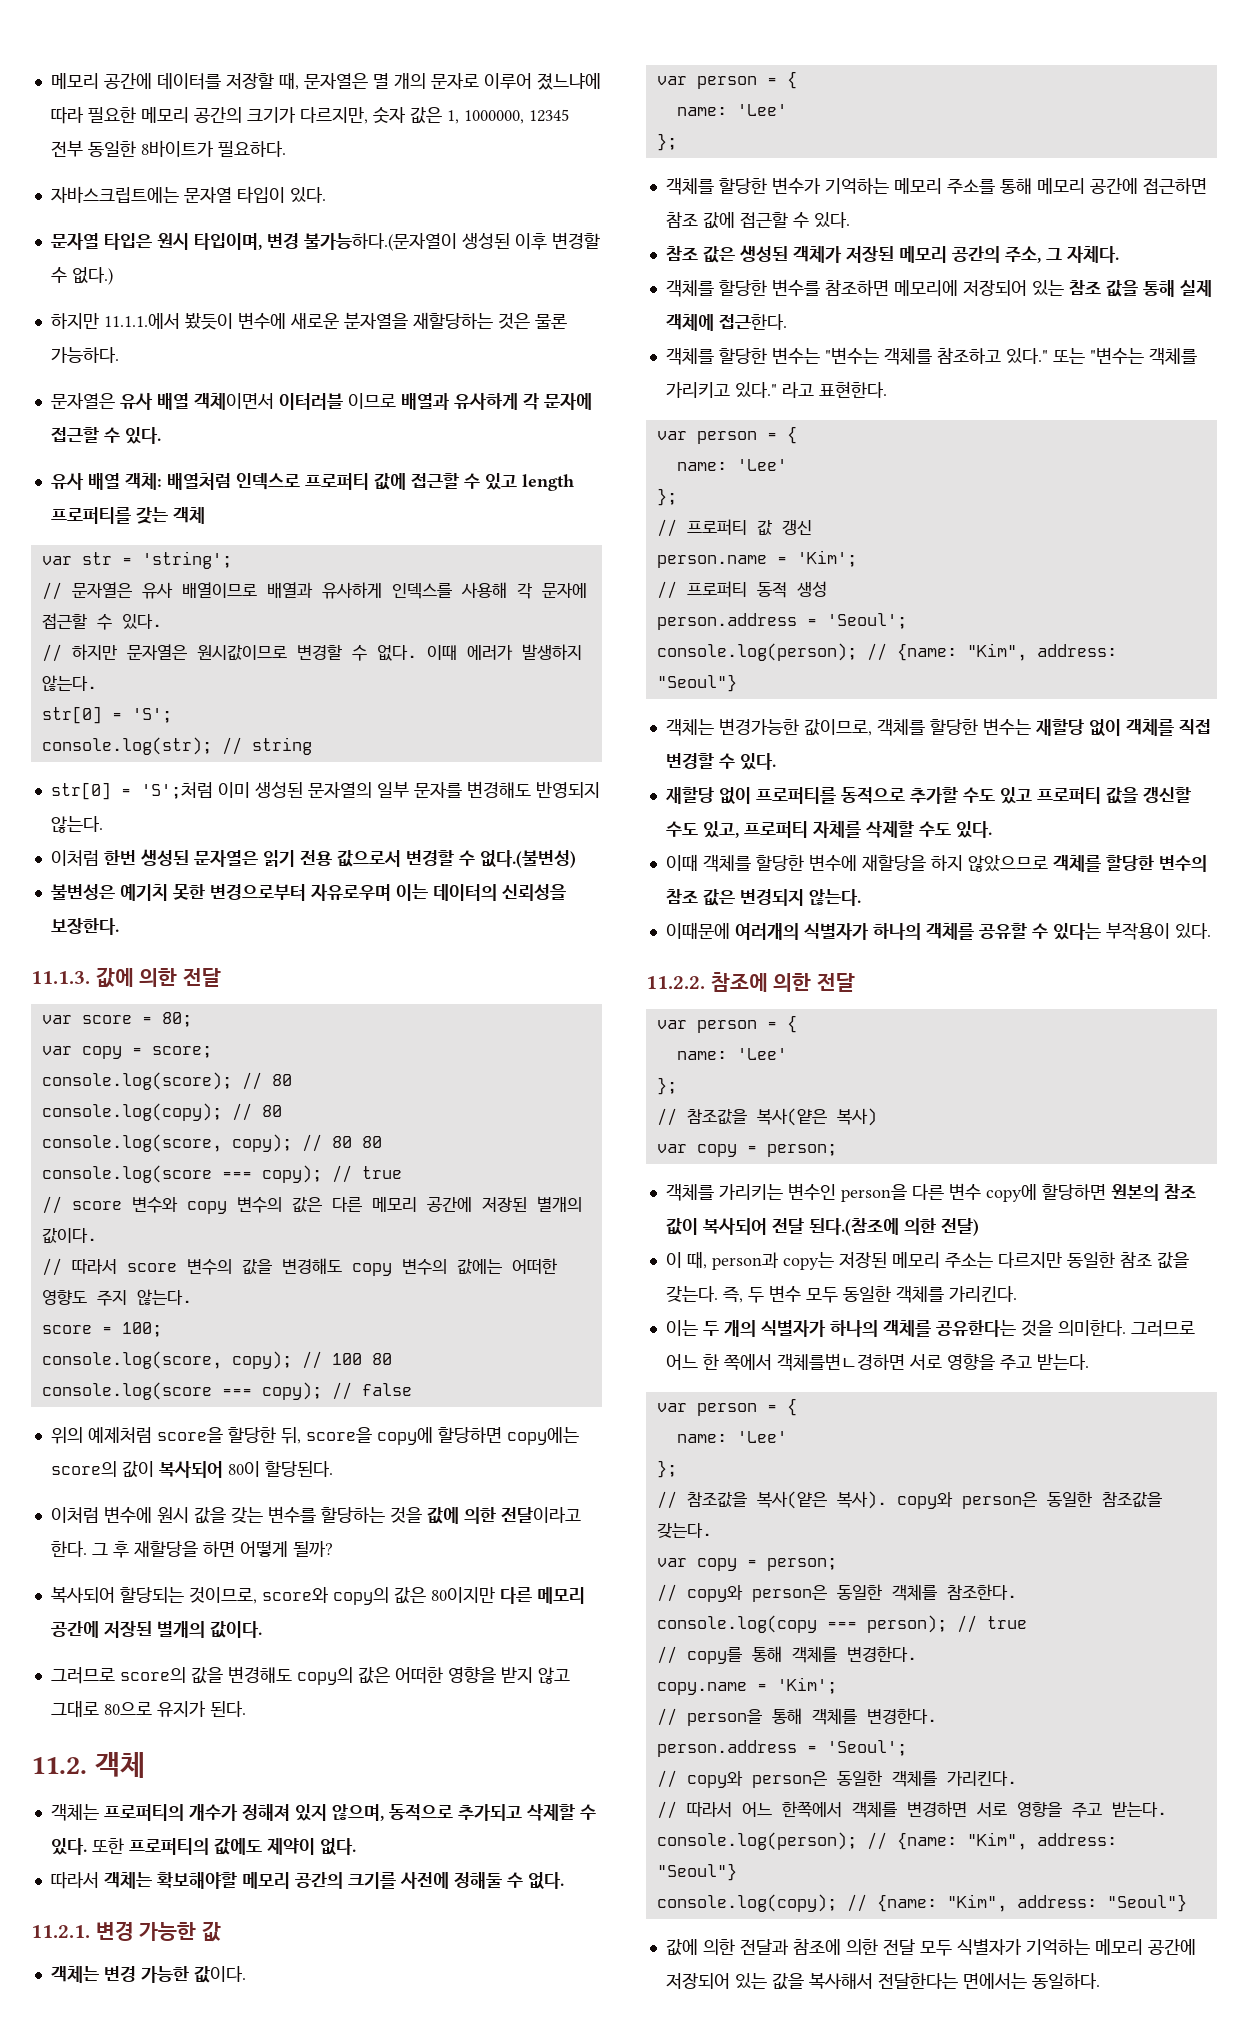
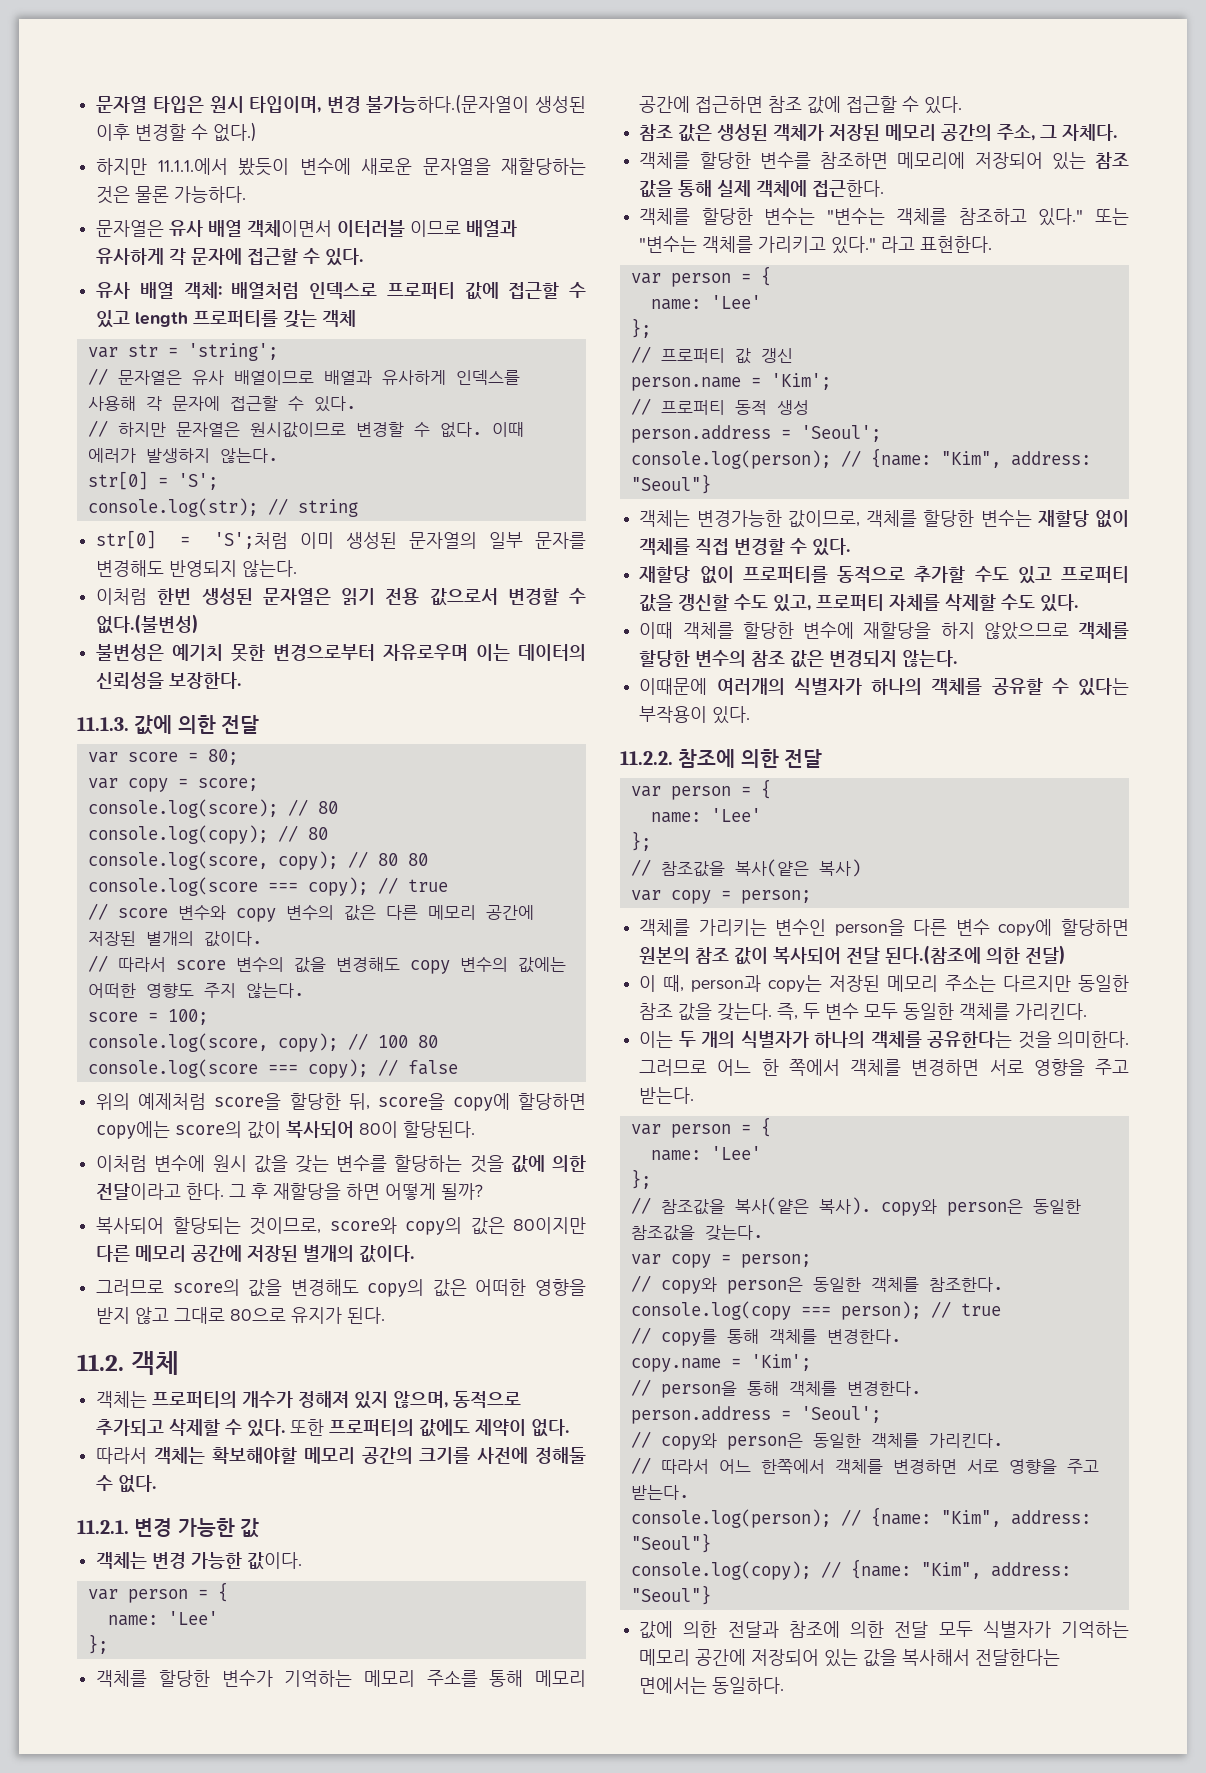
[50,72,601,90] [50,107,569,124] [50,140,286,157] [50,186,326,203] 메모리 공간에 데이터를 저장할 때, 문자열은 멸 개의 문자로 이루어 졌느냐에 따라 필요한 메모리 공간의 크기가 다르지만, 숫자 값은 1, 1000000, 12345 전부 동일한 8바이트가 필요하다. // 자바스크립트에는 문자열 타입이 있다. // -> (96, 104) none
[343,312,408,329] 분자열을 -> [422,158,491,175] 문자열을
[776,1353,905,1371] 객체를변ㄴ경하면 -> [850,1059,980,1076] 객체를 변경하면

